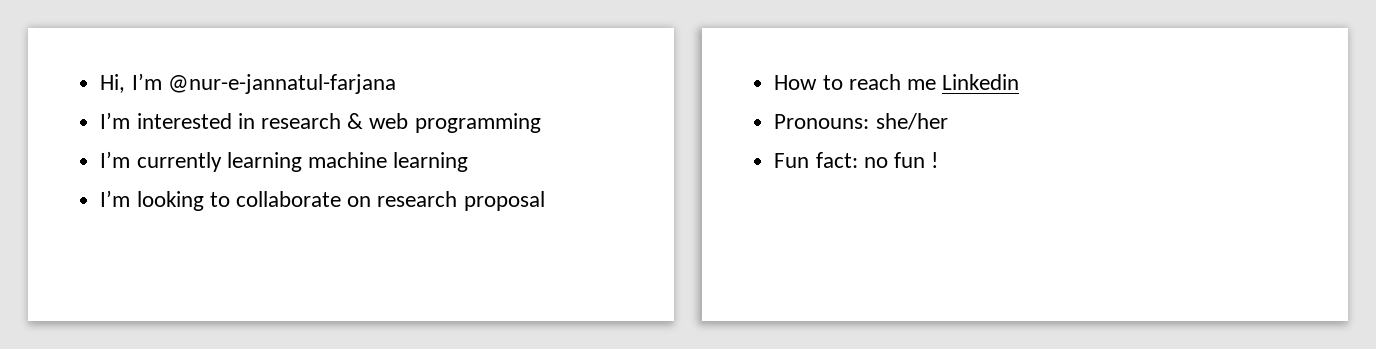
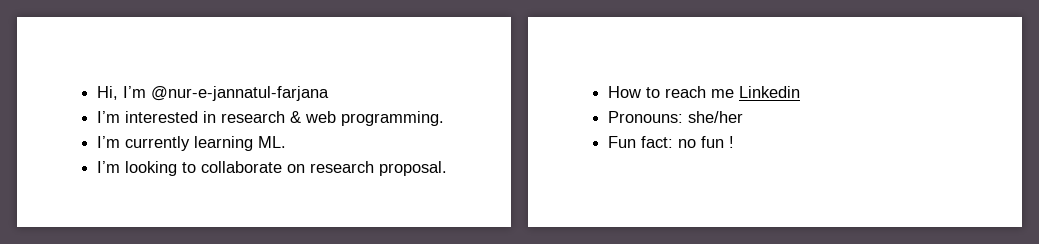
[414,113,541,133] programming -> [341,111,445,126] programming.
[307,152,469,172] machine learning -> [258,136,287,148] ML.
[463,191,545,211] proposal -> [379,161,448,176] proposal.

